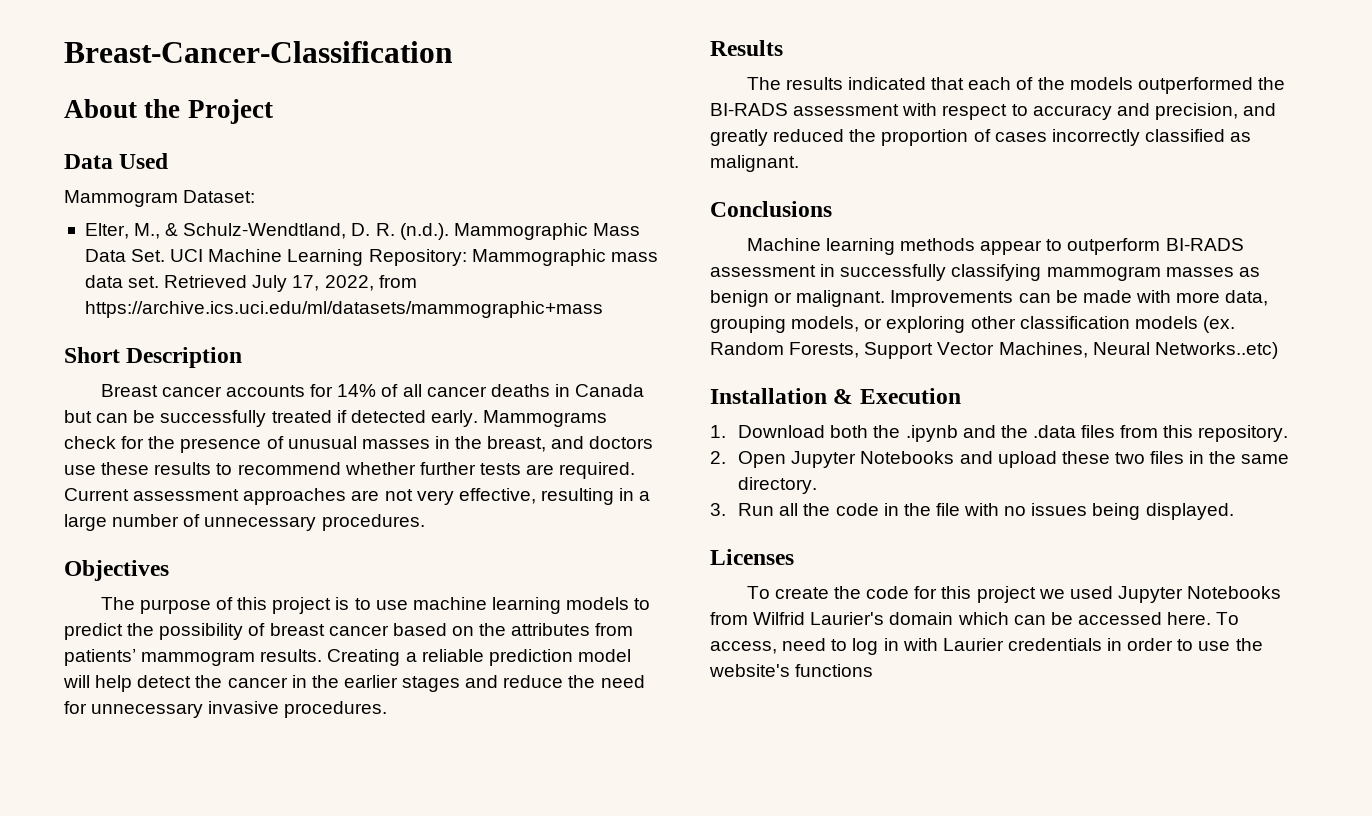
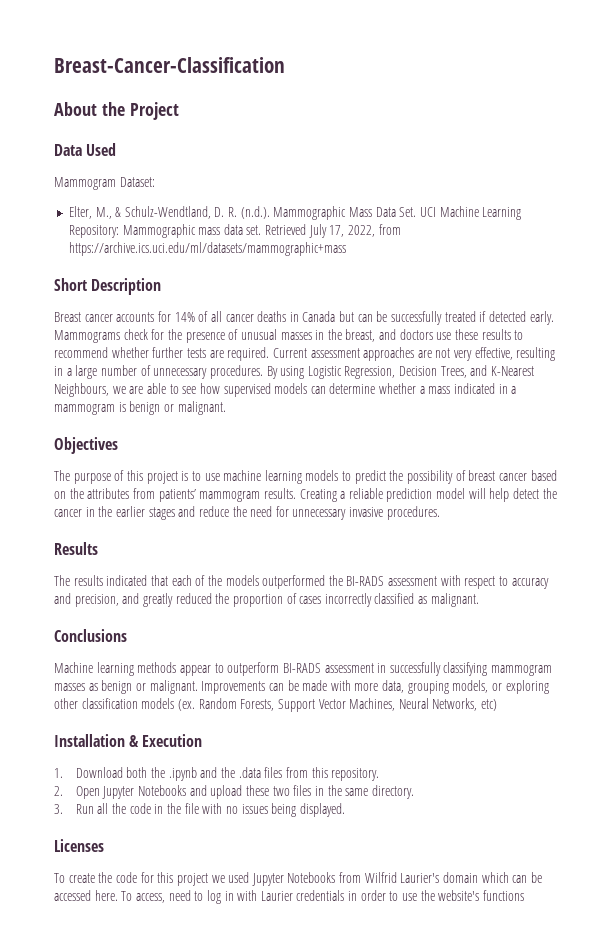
(425, 522) none -> [266,365,535,379] [54,383,517,397] [54,401,226,415] By using Logistic Regression, Decision Trees, and K-Nearest Neighbours, we are able to see how supervised models can determine whether a mass indicated in a mammogram is benign or malignant.
[1154,342,1278,359] Networks..etc) -> [432,698,498,711] Networks, etc)

